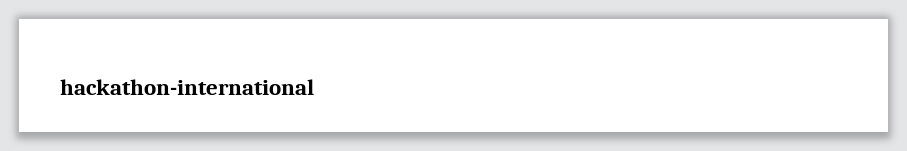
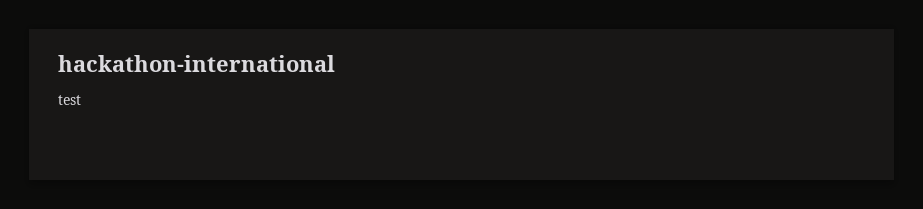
(314, 87) none -> [58,95,81,105] // test

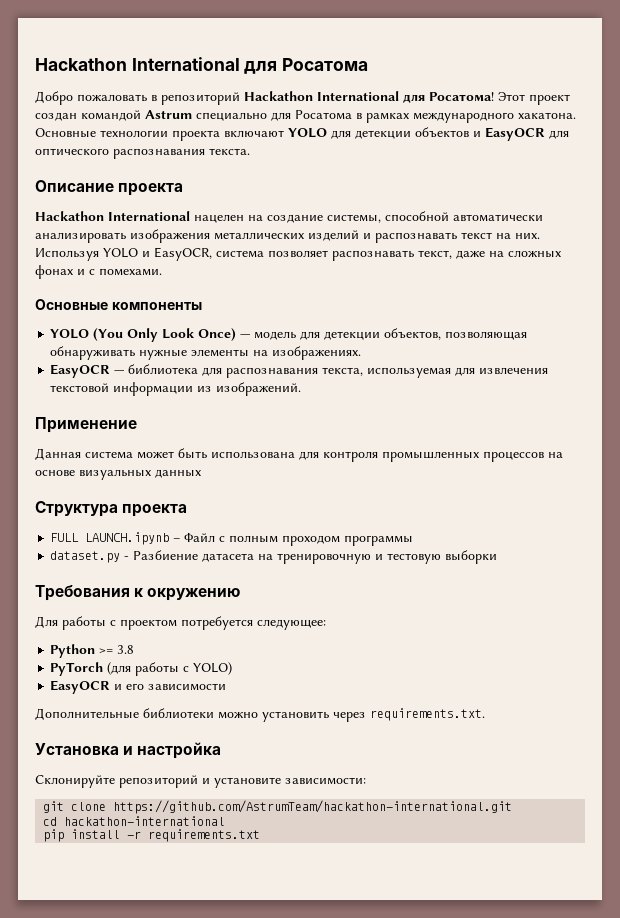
[58,55,335,72] [58,95,81,105] hackathon-international // test -> [35,57,369,74] [35,91,570,105] [35,110,576,123] [35,127,569,141] [35,148,250,159] [35,180,184,196] [35,211,543,223] [35,229,540,243] [35,247,562,261] [35,265,162,279] [35,299,202,310] [50,328,528,342] [50,346,362,360] [50,364,549,378] [50,382,302,396] [35,417,137,433] [35,448,563,462] [35,469,202,480] [35,501,188,517] [50,532,414,546] [50,550,498,564] [35,585,241,601] [35,616,326,630] [50,644,135,658] [50,662,233,676] [50,680,227,694] [35,708,485,722] [35,742,222,759] [35,775,366,788] [43,800,513,814] [43,816,226,826] [43,829,261,842] Hackathon International для Росатома // Добро пожаловать в репозиторий Hackathon International для Росатома! Этот проект создан командой Astrum специально для Росатома в рамках международного хакатона. Основные технологии проекта включают YOLO для детекции объектов и EasyOCR для оптического распознавания текста. // Описание проекта // Hackathon International нацелен на создание системы, способной автоматически анализировать изображения металлических изделий и распознавать текст на них. Используя YOLO и EasyOCR, система позволяет распознавать текст, даже на сложных фонах и с помехами. // Основные компоненты // YOLO (You Only Look Once) — модель для детекции объектов, позволяющая обнаруживать нужные элементы на изображениях. // EasyOCR — библиотека для распознавания текста, используемая для извлечения текстовой информации из изображений. // Применение // Данная система может быть использована для контроля промышленных процессов на основе визуальных данных // Структура проекта // FULL LAUNCH.ipynb – Файл с полным проходом программы // dataset.py - Разбиение датасета на тренировочную и тестовую выборки // Требования к окружению // Для работы с проектом потребуется следующее: // Python >= 3.8 // PyTorch (для работы с YOLO) // EasyOCR и его зависимости // Дополнительные библиотеки можно установить через requirements.txt. // Установка и настройка // Склонируйте репозиторий и установите зависимости: // git clone https://github.com/AstrumTeam/hackathon-international.git // cd hackathon-international // pip install -r requirements.txt

